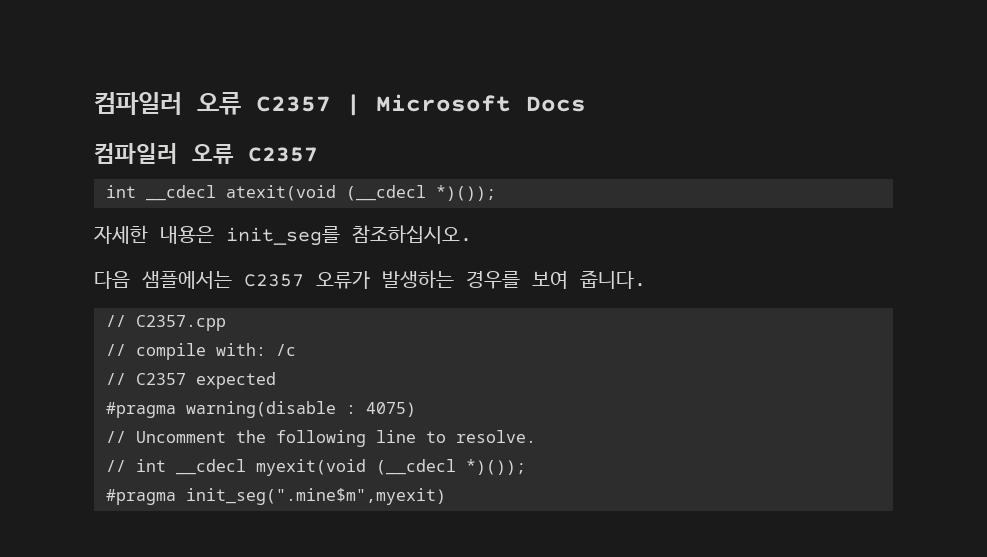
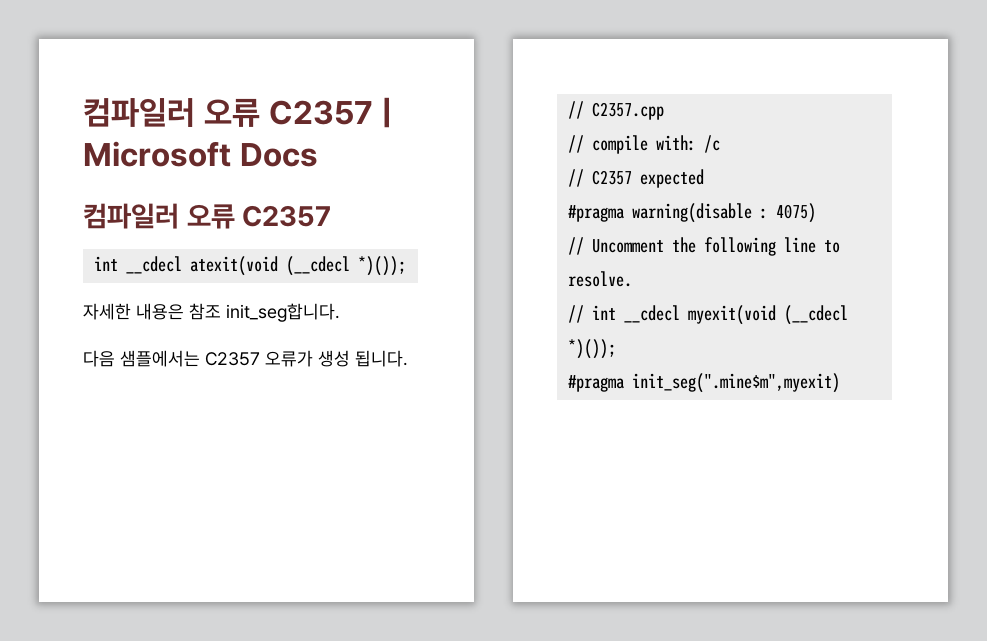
[226,225,472,246] init_seg를 참조하십시오. -> [189,303,340,322] 참조 init_seg합니다.
[382,270,646,289] 발생하는 경우를 보여 줍니다. -> [318,350,408,367] 생성 됩니다.

